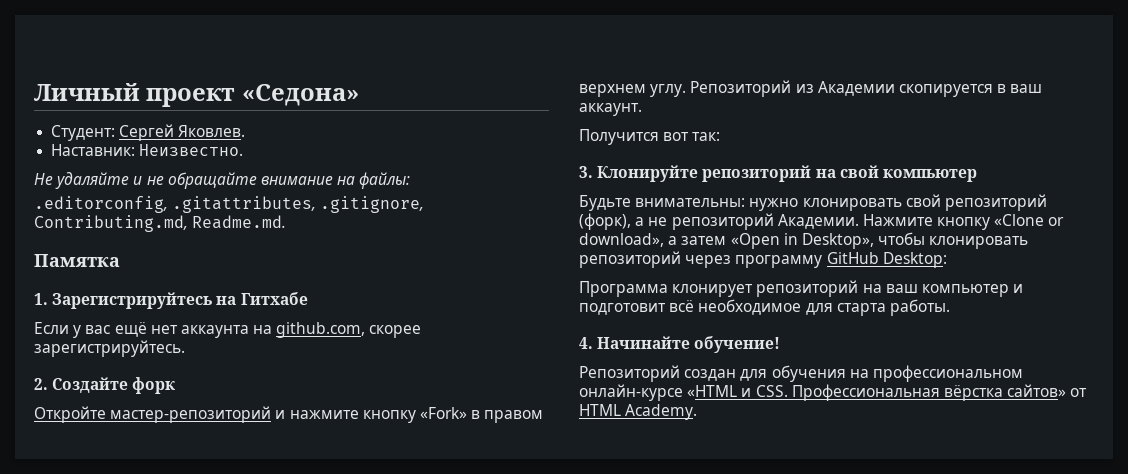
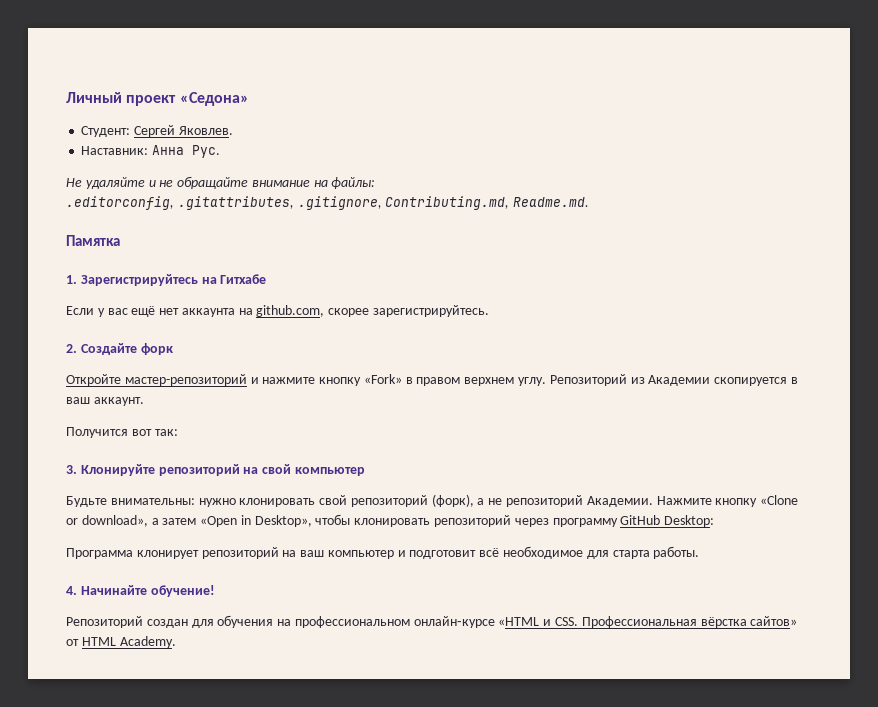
[139,144,244,156] Неизвестно. -> [152,145,221,158] Анна Рус.

